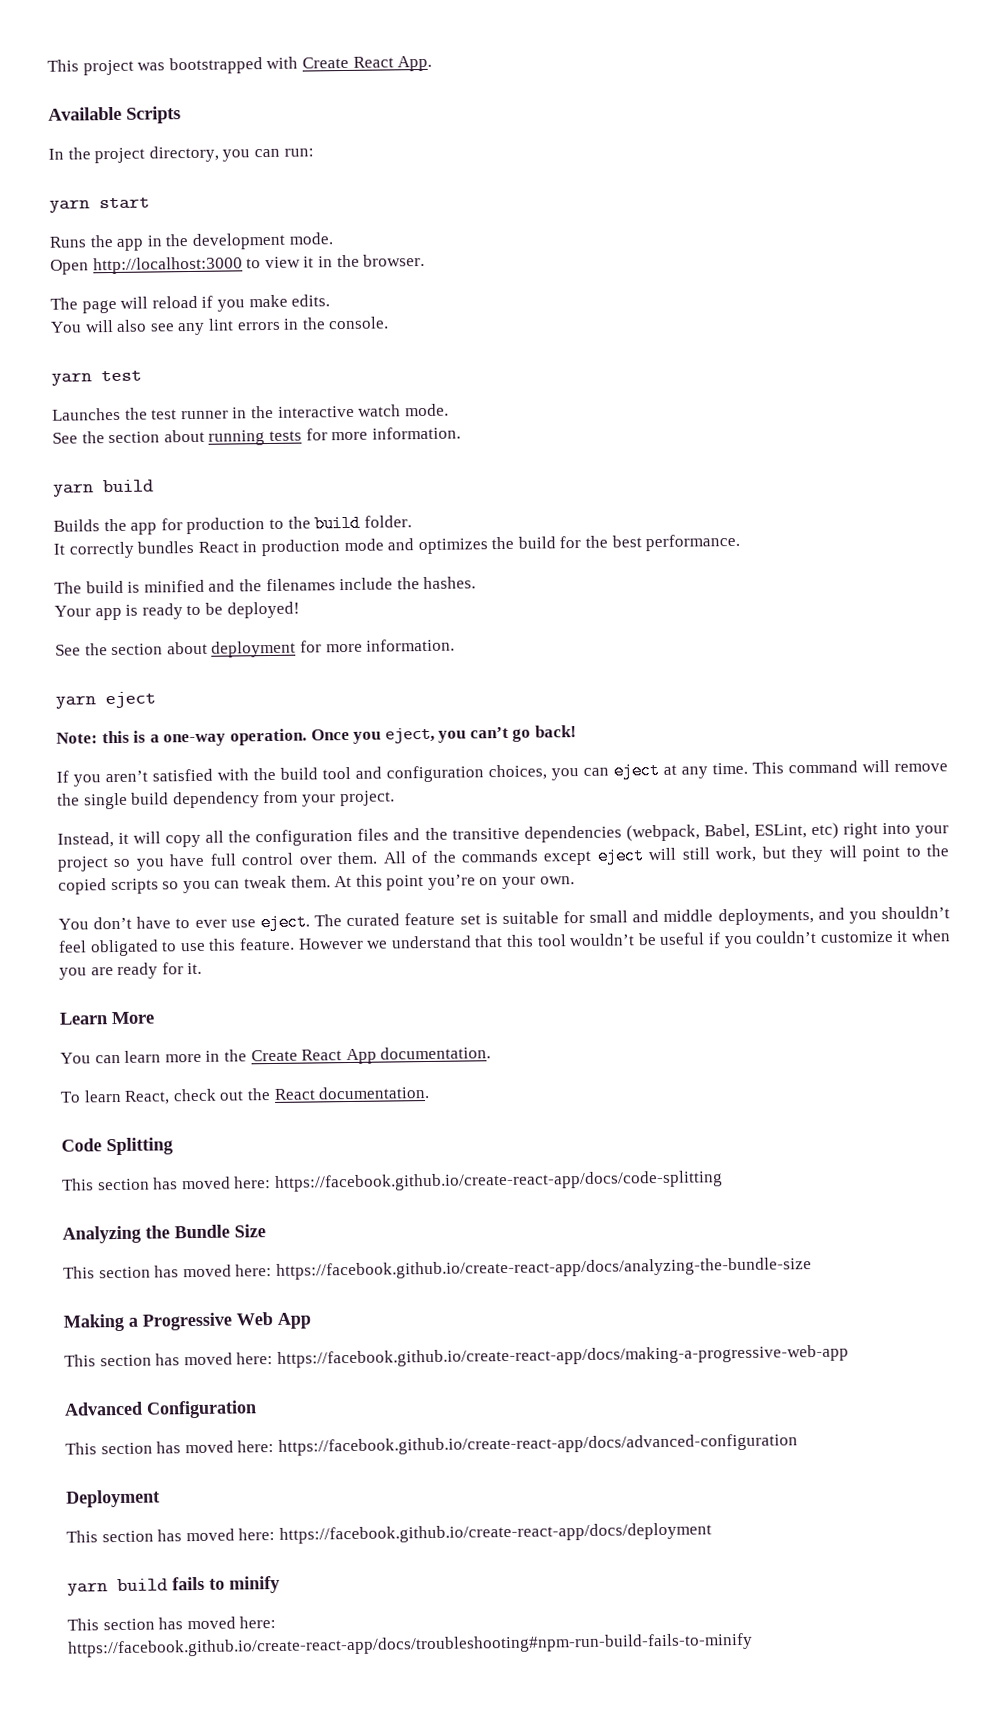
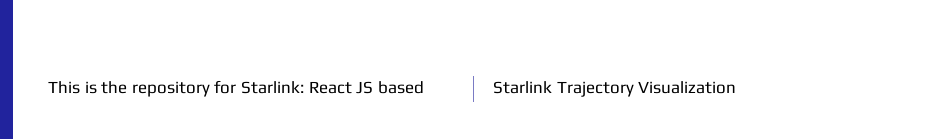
[47,55,433,76] [48,106,181,124] [48,145,314,164] [49,197,150,213] [49,232,333,251] [50,253,426,275] [50,294,331,314] [50,316,390,336] [51,370,142,386] [52,403,449,421] [52,426,461,446] [53,479,154,497] [53,514,412,535] [53,533,741,559] [54,576,477,594] [54,601,300,621] [55,638,456,658] [55,691,156,709] [56,725,578,747] [56,760,948,787] [57,790,395,810] [57,822,949,848] [57,844,950,872] [58,874,575,895] [58,906,950,932] [58,929,952,957] [59,962,203,980] [59,1011,155,1025] [60,1046,492,1065] [60,1085,431,1105] [61,1137,173,1156] [62,1170,723,1192] [62,1224,266,1244] [63,1257,812,1280] [63,1312,311,1332] [64,1344,849,1368] [64,1400,257,1419] [65,1433,798,1456] [66,1489,160,1508] [66,1522,712,1544] [67,1575,280,1596] [67,1615,277,1631] [68,1632,753,1658] This project was bootstrapped with Create React App. // Available Scripts // In the project directory, you can run: // yarn start // Runs the app in the development mode. // Open http://localhost:3000 to view it in the browser. // The page will reload if you make edits. // You will also see any lint errors in the console. // yarn test // Launches the test runner in the interactive watch mode. // See the section about running tests for more information. // yarn build // Builds the app for production to the build folder. // It correctly bundles React in production mode and optimizes the build for the best performance. // The build is minified and the filenames include the hashes. // Your app is ready to be deployed! // See the section about deployment for more information. // yarn eject // Note: this is a one-way operation. Once you eject, you can’t go back! // If you aren’t satisfied with the build tool and configuration choices, you can eject at any time. This command will remove the single build dependency from your project. // Instead, it will copy all the configuration files and the transitive dependencies (webpack, Babel, ESLint, etc) right into your project so you have full control over them. All of the commands except eject will still work, but they will point to the copied scripts so you can tweak them. At this point you’re on your own. // You don’t have to ever use eject. The curated feature set is suitable for small and middle deployments, and you shouldn’t feel obligated to use this feature. However we understand that this tool wouldn’t be useful if you couldn’t customize it when you are ready for it. // Learn More // You can learn more in the Create React App documentation. // To learn React, check out the React documentation. // Code Splitting // This section has moved here: https://facebook.github.io/create-react-app/docs/code-splitting // Analyzing the Bundle Size // This section has moved here: https://facebook.github.io/create-react-app/docs/analyzing-the-bundle-size // Making a Progressive Web App // This section has moved here: https://facebook.github.io/create-react-app/docs/making-a-progressive-web-app // Advanced Configuration // This section has moved here: https://facebook.github.io/create-react-app/docs/advanced-configuration // Deployment // This section has moved here: https://facebook.github.io/create-react-app/docs/deployment // yarn build fails to minify // This section has moved here: https://facebook.github.io/create-react-app/docs/troubleshooting#npm-run-build-fails-to-minify -> [48,80,737,97] This is the repository for Starlink: React JS based Starlink Trajectory Visualization

